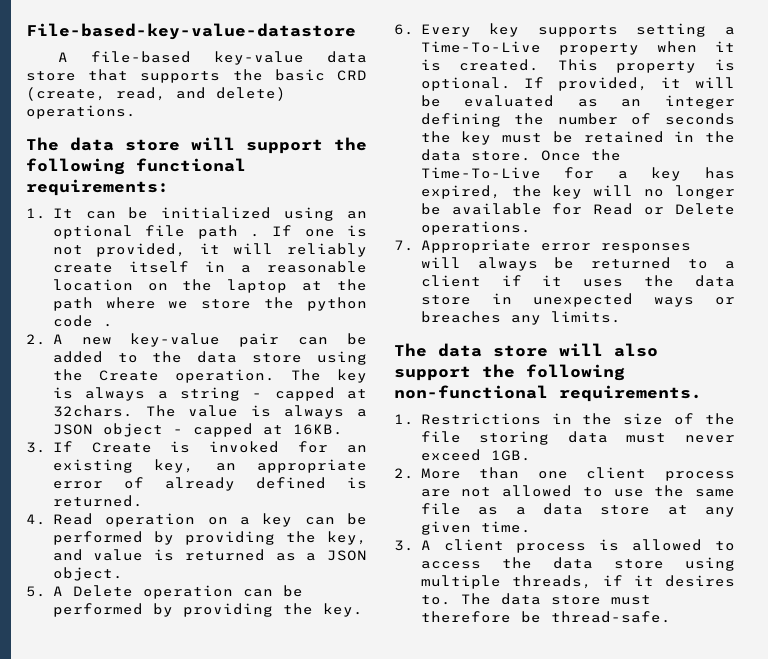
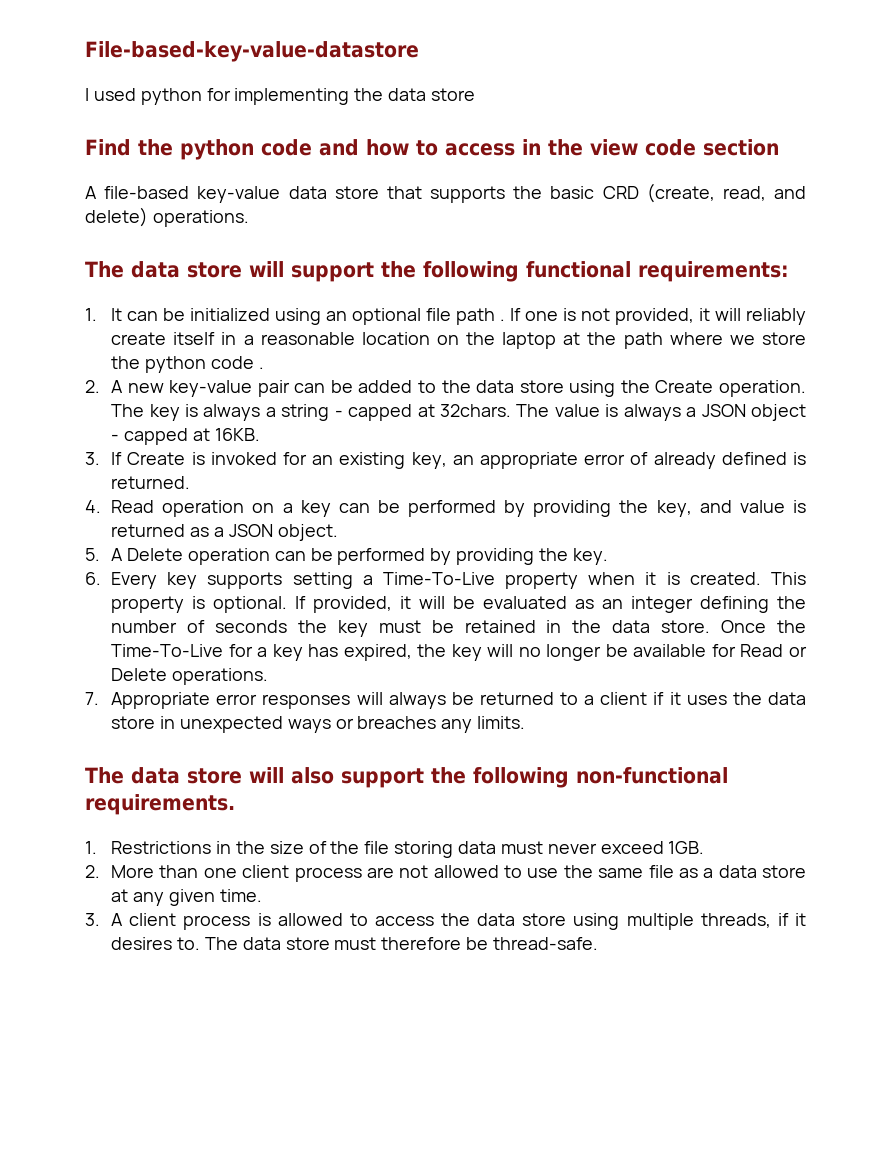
(356, 31) none -> [85,88,476,105] [85,139,779,160] // I used python for implementing the data store // Find the python code and how to access in the view code section

